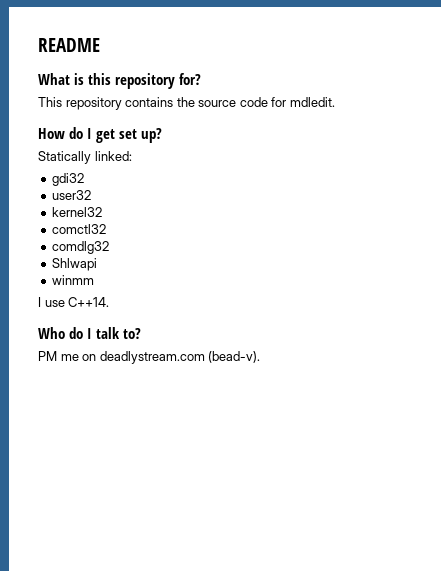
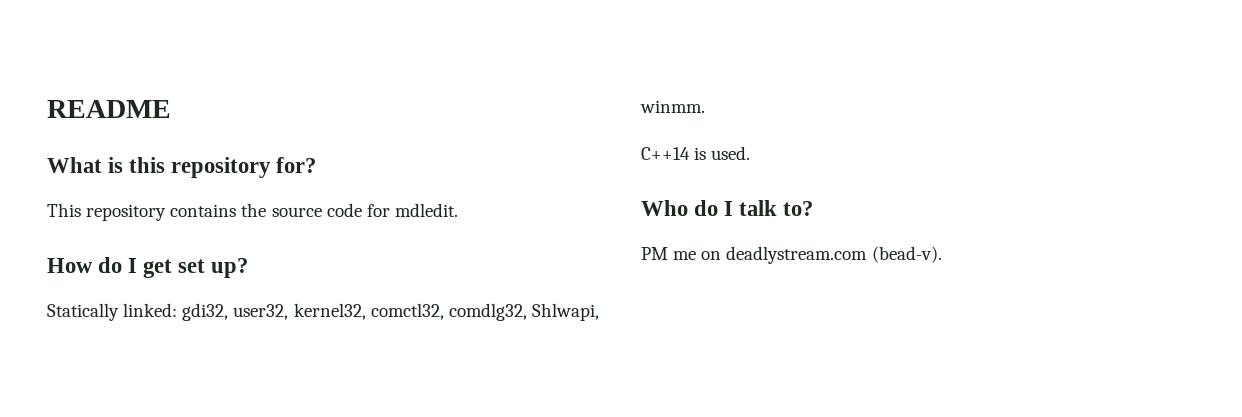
[52,173,85,186] [52,190,92,200] [52,207,103,217] [52,224,107,234] [52,241,110,254] [52,258,98,271] [52,275,95,285] [38,297,110,307] // gdi32 // user32 // kernel32 // comctl32 // comdlg32 // Shlwapi // winmm // I use C++14. -> [182,303,599,321] [640,100,705,113] [641,146,751,160] gdi32, user32, kernel32, comctl32, comdlg32, Shlwapi, winmm. // C++14 is used.

